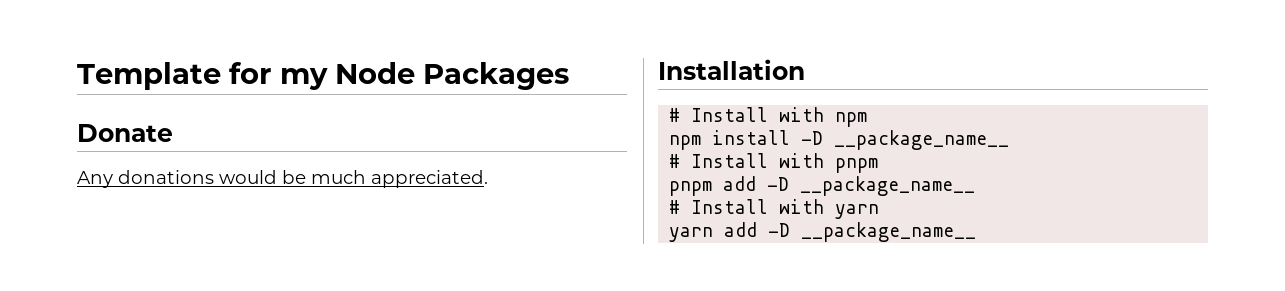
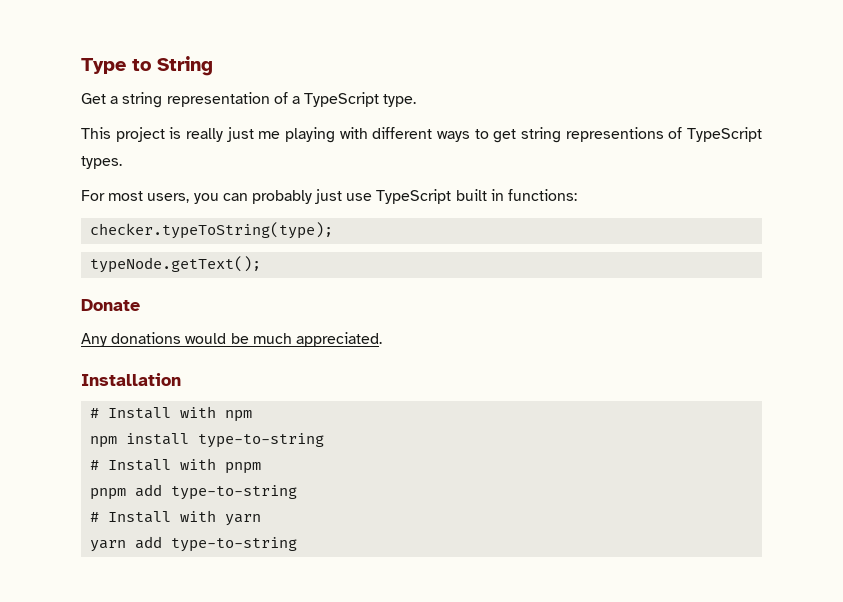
[77,62,569,90] Template for my Node Packages -> [81,56,213,76] [81,92,417,108] [81,127,762,143] [81,156,122,169] [81,189,578,204] [90,222,334,239] [90,256,262,273] Type to String // Get a string representation of a TypeScript type. // This project is really just me playing with different ways to get string representions of TypeScript types. // For most users, you can probably just use TypeScript built in functions: // checker.typeToString(type); // typeNode.getText();
[801,130,1010,150] -D __package_name__ -> [198,433,325,448] type-to-string
[767,176,976,196] -D __package_name__ -> [171,485,298,500] type-to-string
[768,222,977,242] -D __package_name__ -> [171,537,298,552] type-to-string

